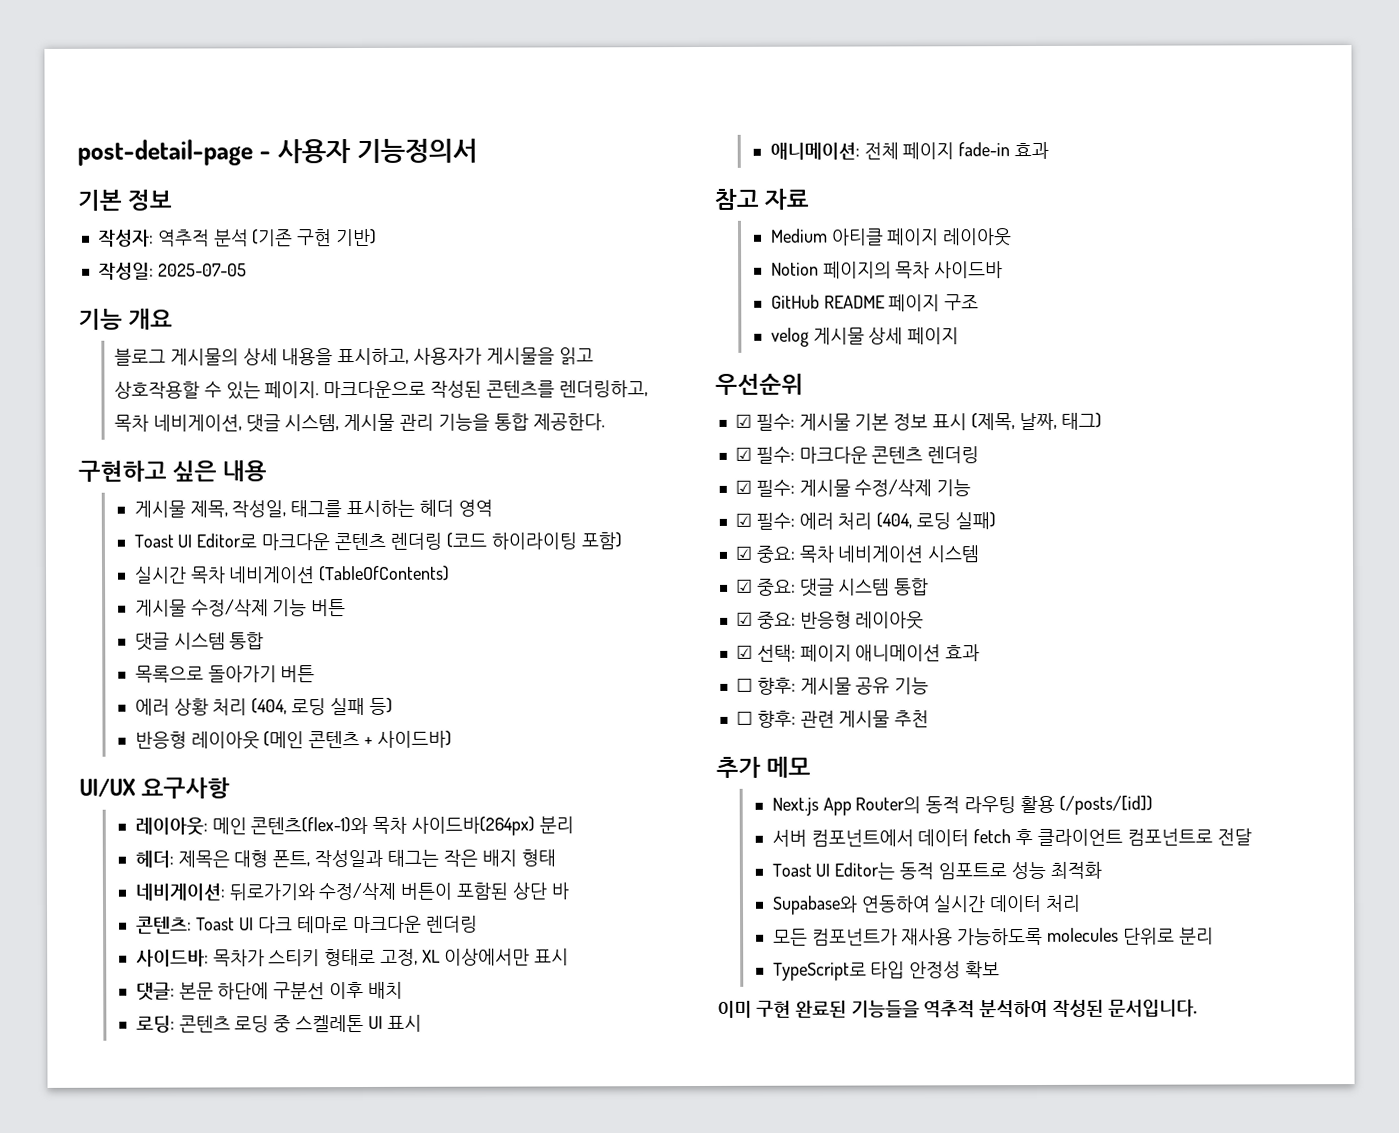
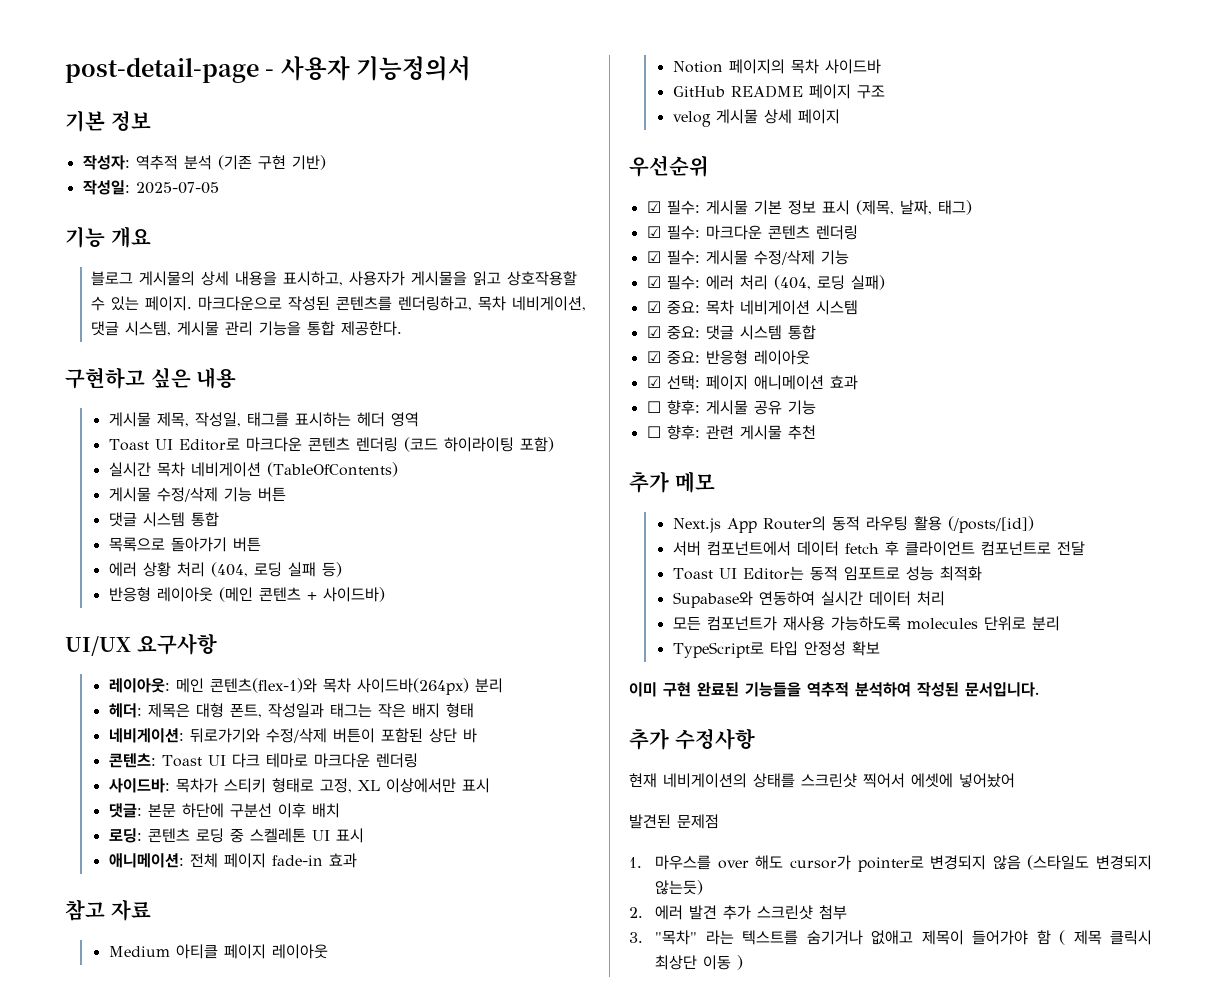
(1198, 1008) none -> [629,728,755,750] [629,773,1015,788] [629,814,719,829] [629,855,1152,872] [655,880,704,895] [629,905,848,920] [629,930,1152,945] [655,955,744,970] // 추가 수정사항 // 현재 네비게이션의 상태를 스크린샷 찍어서 에셋에 넣어놨어 // 발견된 문제점 // 1. 마우스를 over 해도 cursor가 pointer로 변경되지 않음 (스타일도 변경되지 않는듯) // 2. 에러 발견 추가 스크린샷 첨부 // 3. "목차" 라는 텍스트를 숨기거나 없애고 제목이 들어가야 함 ( 제목 클릭시 최상단 이동 )

